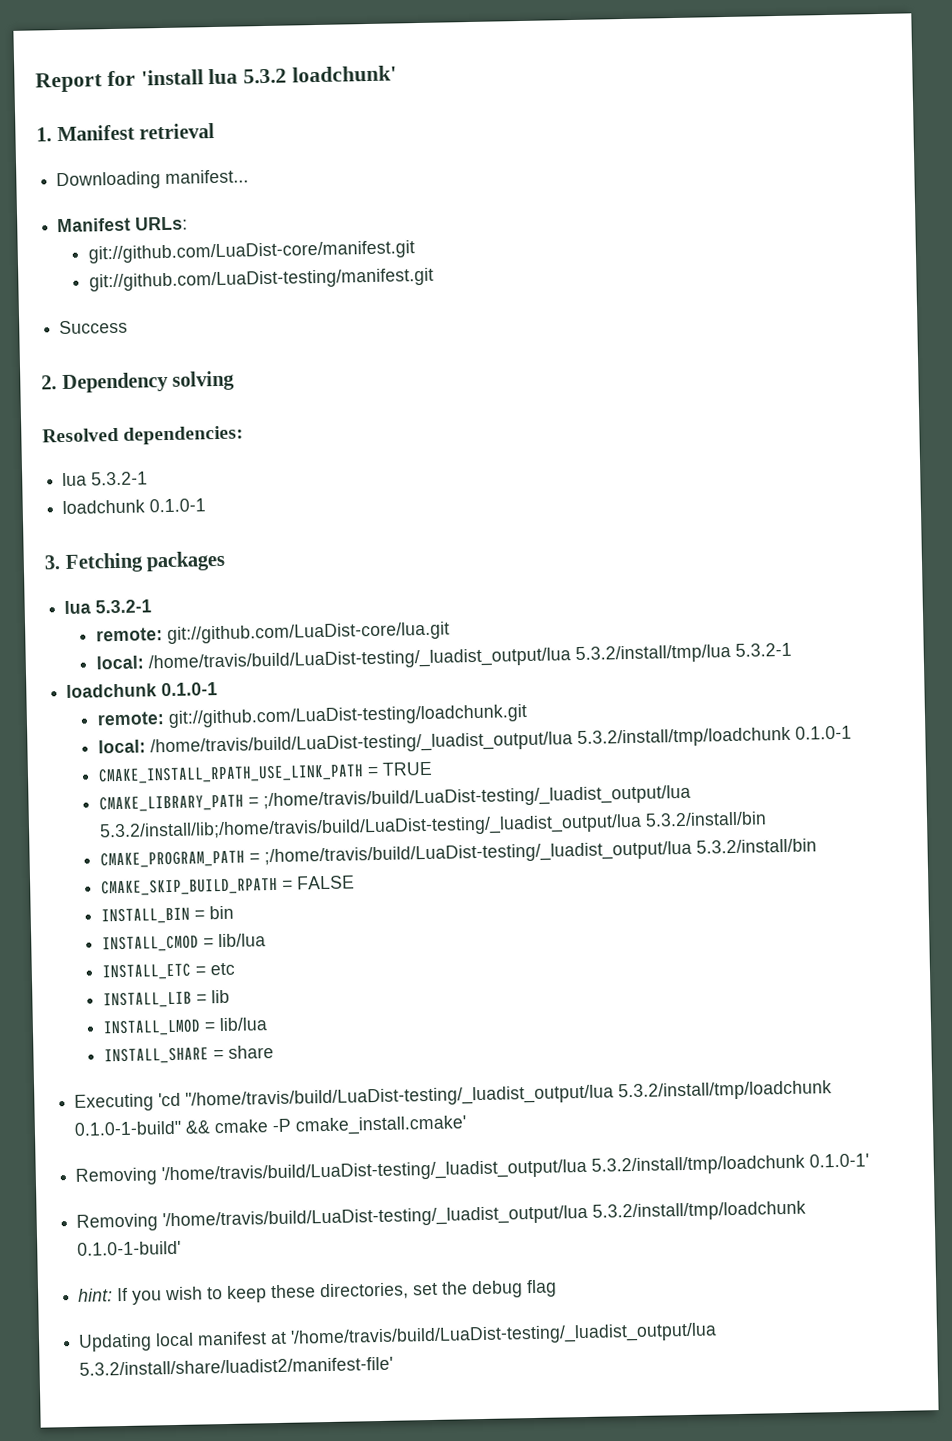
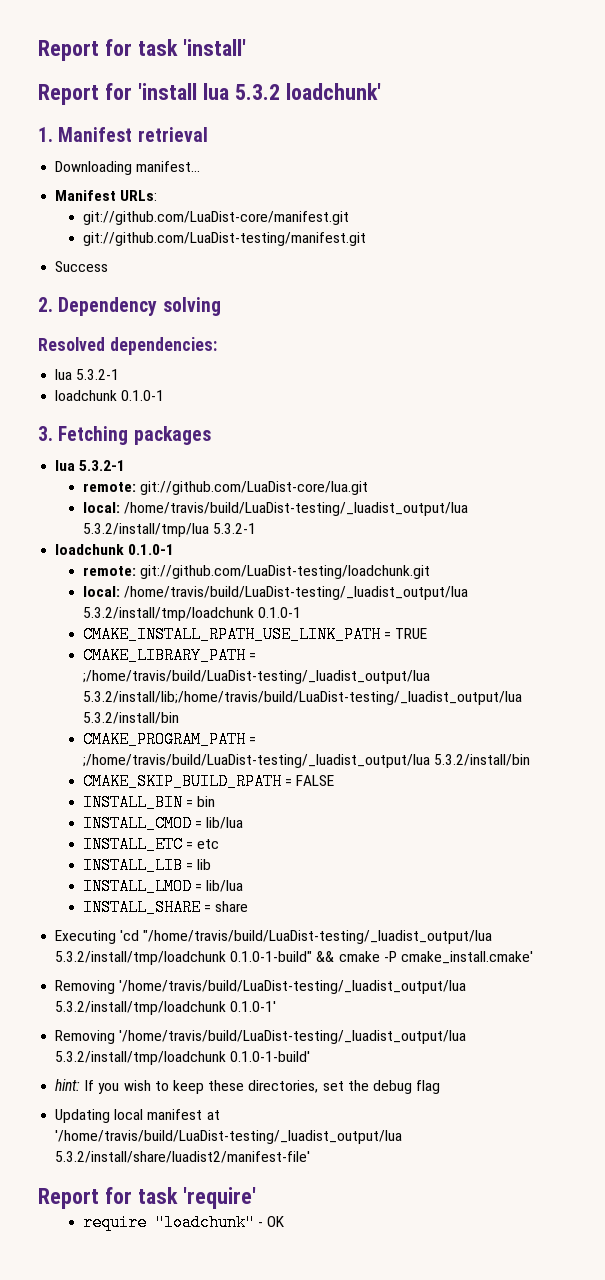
[35,70,136,93] Report for -> [38,39,246,61] [38,83,132,105] Report for task 'install' // Report for
(394, 1366) none -> [38,1187,256,1209] [83,1214,285,1231] // Report for task 'require' // require "loadchunk" - OK

